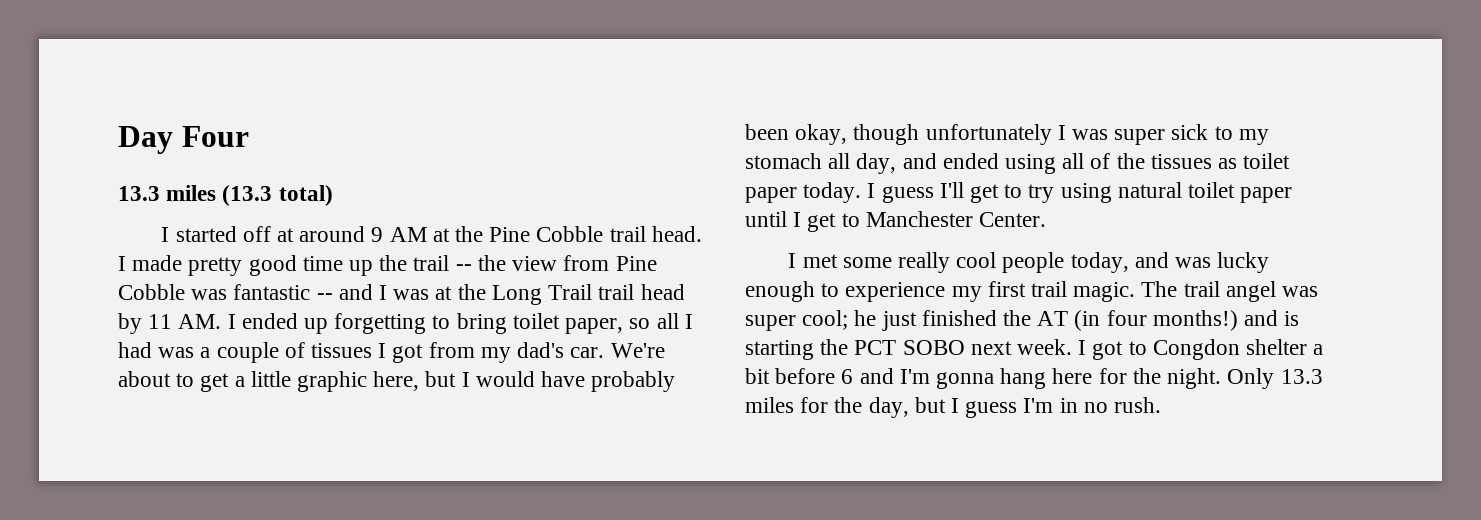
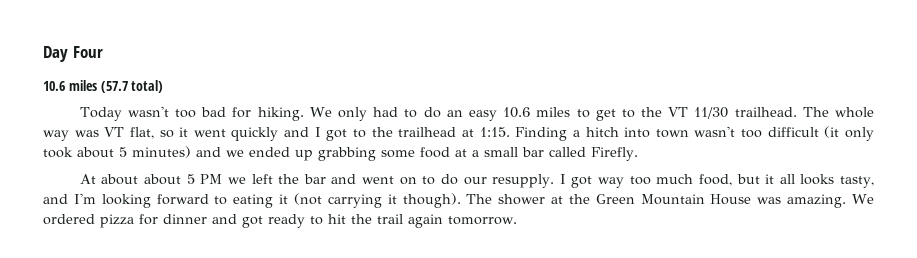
[118,185,333,206] [161,226,702,242] [118,255,657,276] [118,284,685,305] [118,313,693,334] [118,342,665,363] [118,371,676,392] [745,124,1269,145] [745,153,1291,174] [745,182,1293,203] [745,211,1047,232] [788,252,1270,273] [745,281,1319,302] [745,310,1300,331] [745,339,1324,360] [745,368,1323,389] [745,397,1162,418] 13.3 miles (13.3 total) // I started off at around 9 AM at the Pine Cobble trail head. I made pretty good time up the trail -- the view from Pine Cobble was fantastic -- and I was at the Long Trail trail head by 11 AM. I ended up forgetting to bring toilet paper, so all I had was a couple of tissues I got from my dad's car. We're about to get a little graphic here, but I would have probably been okay, though unfortunately I was super sick to my stomach all day, and ended using all of the tissues as toilet paper today. I guess I'll get to try using natural toilet paper until I get to Manchester Center. // I met some really cool people today, and was lucky enough to experience my first trail magic. The trail angel was super cool; he just finished the AT (in four months!) and is starting the PCT SOBO next week. I got to Congdon shelter a bit before 6 and I'm gonna hang here for the night. Only 13.3 miles for the day, but I guess I'm in no rush. -> [43,80,164,93] [79,106,874,121] [43,126,874,141] [43,146,638,161] [79,174,875,188] [43,193,875,208] [43,214,517,228] 10.6 miles (57.7 total) // Today wasn't too bad for hiking. We only had to do an easy 10.6 miles to get to the VT 11/30 trailhead. The whole way was VT flat, so it went quickly and I got to the trailhead at 1:15. Finding a hitch into town wasn't too difficult (it only took about 5 minutes) and we ended up grabbing some food at a small bar called Firefly. // At about about 5 PM we left the bar and went on to do our resupply. I got way too much food, but it all looks tasty, and I'm looking forward to eating it (not carrying it though). The shower at the Green Mountain House was amazing. We ordered pizza for dinner and got ready to hit the trail again tomorrow.

